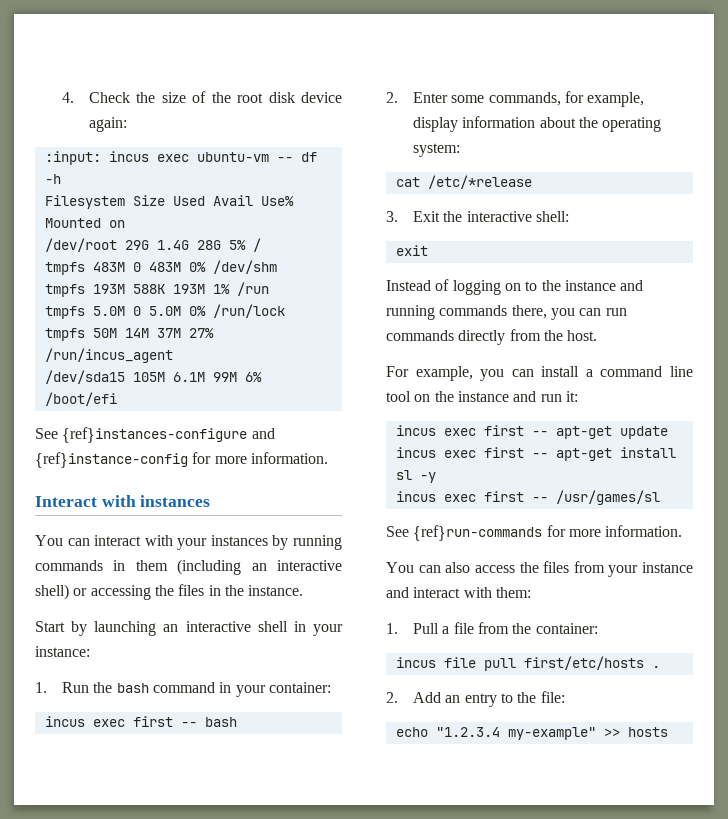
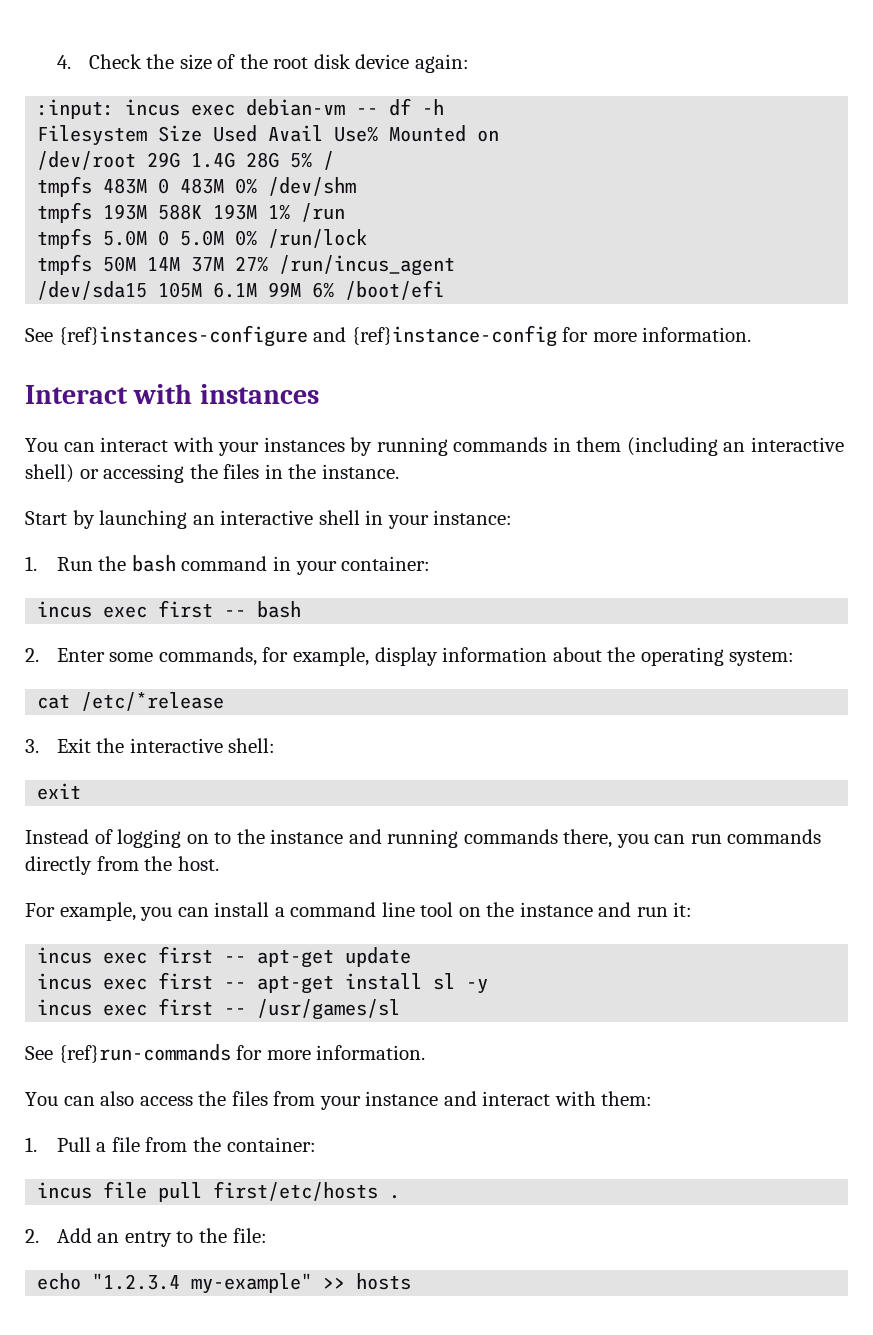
[196,152,269,162] ubuntu-vm -> [246,99,346,116] debian-vm

